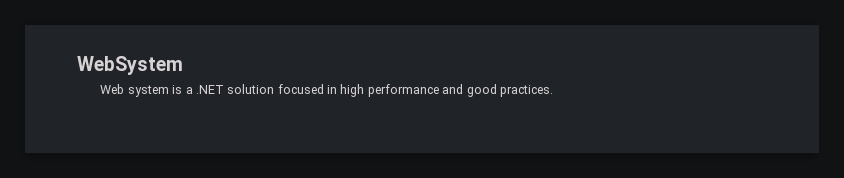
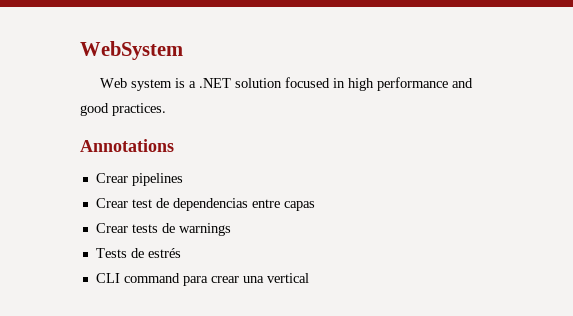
(553, 91) none -> [80,139,174,152] [95,173,183,186] [95,198,315,211] [95,223,231,236] [95,248,181,258] [95,273,309,286] // Annotations // Crear pipelines // Crear test de dependencias entre capas // Crear tests de warnings // Tests de estrés // CLI command para crear una vertical

